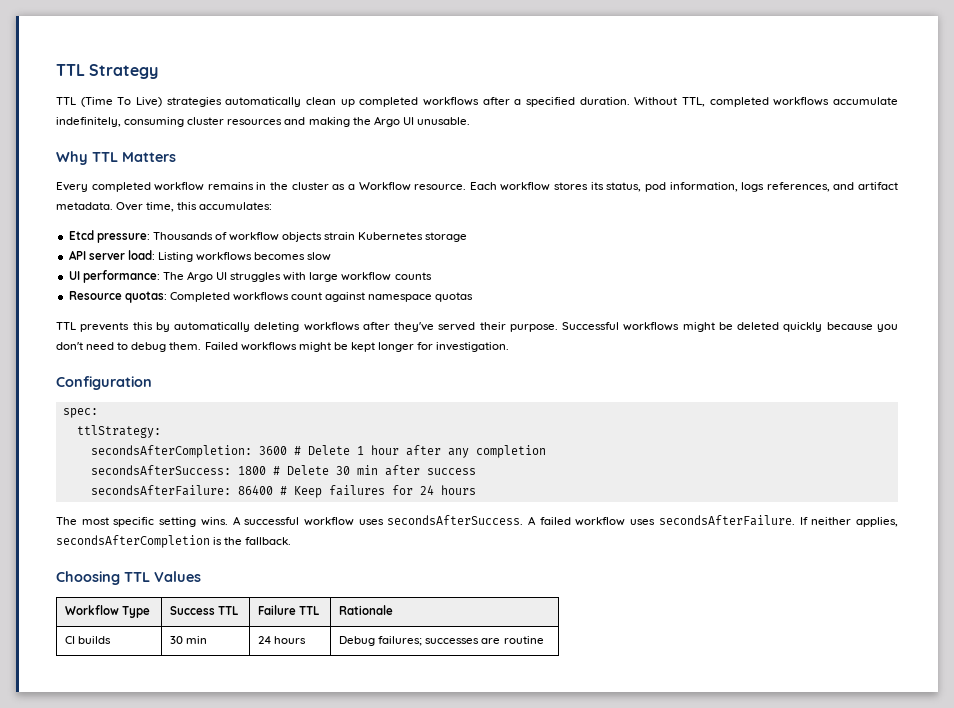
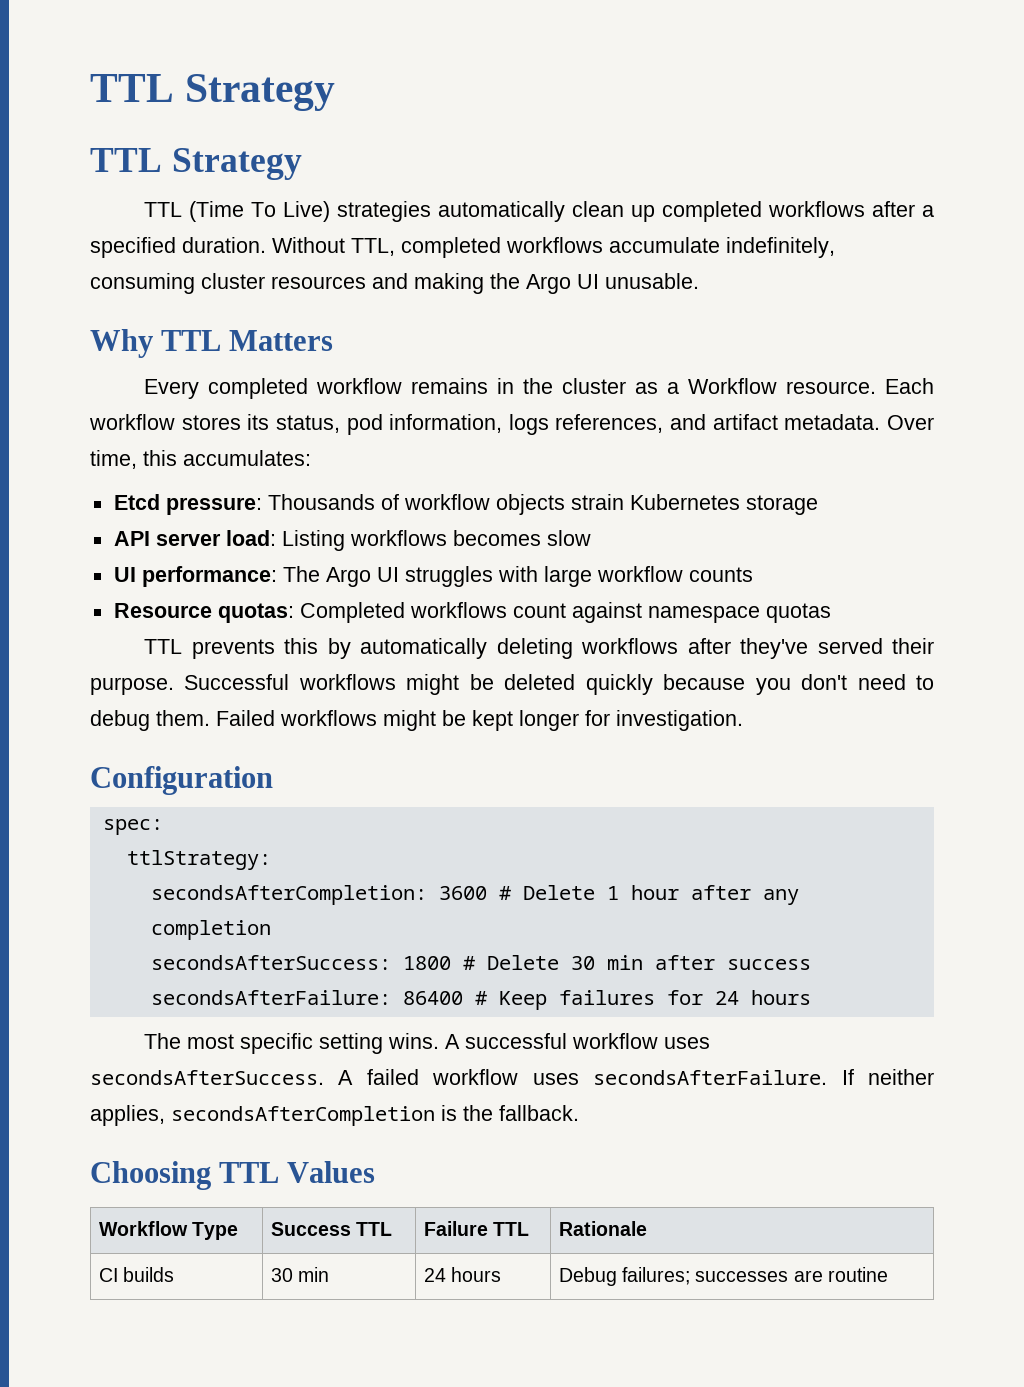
[56,64,159,79] TTL Strategy -> [90,74,336,111] [90,148,302,180] TTL Strategy // TTL Strategy

